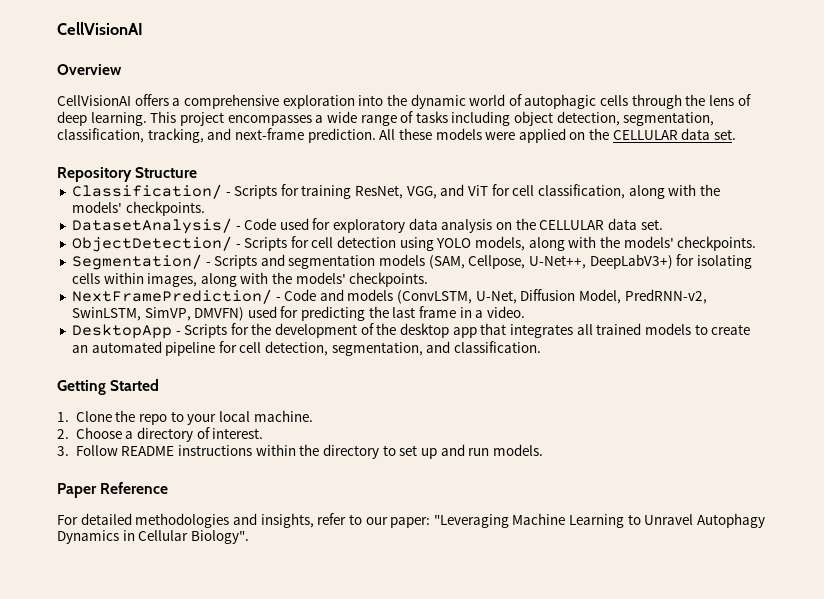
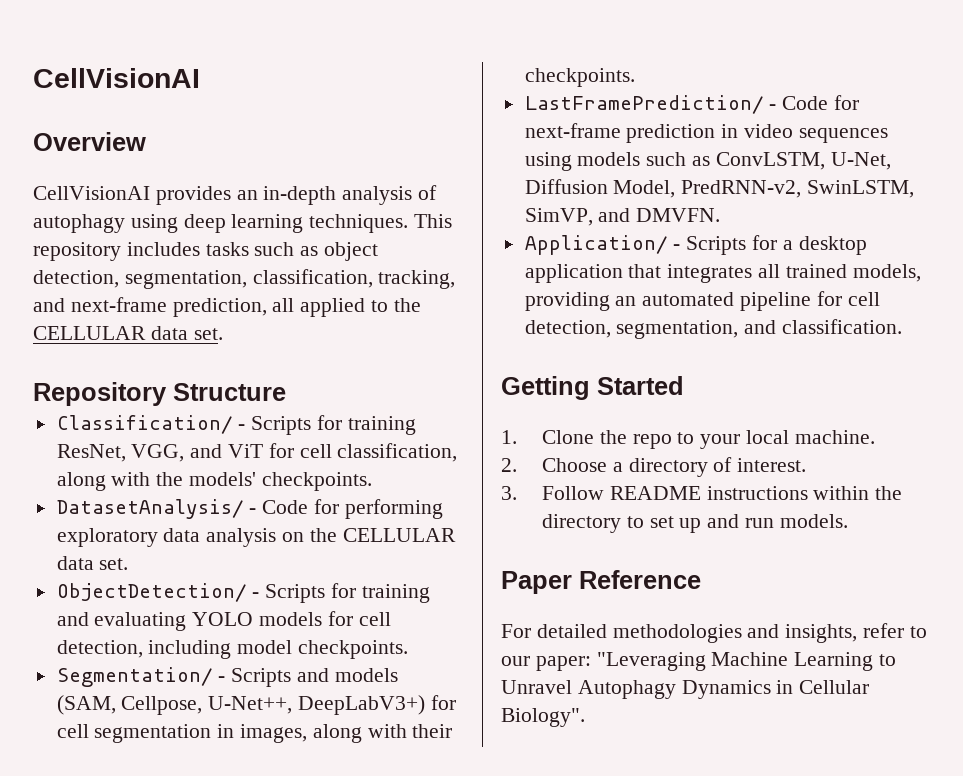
[134,94,751,109] [57,111,511,126] offers a comprehensive exploration into the dynamic world of autophagic cells through the lens of deep learning. This project encompasses a wide range of tasks including -> [155,185,438,205] [33,214,453,233] [33,242,319,261] provides an in-depth analysis of autophagy using deep learning techniques. This repository includes tasks such as
[307,128,586,143] prediction. All these models were applied on -> [172,298,389,317] prediction, all applied to
[279,218,331,230] used for -> [314,499,443,519] for performing
[311,236,674,251] cell detection using YOLO models, along with the models' -> [361,584,430,603] [56,611,391,631] [56,640,293,659] training and evaluating YOLO models for cell detection, including model
[288,255,376,269] segmentation -> (330, 675) none
[696,255,752,269] [71,272,144,284] isolating cells within -> [56,724,235,743] cell segmentation in
[272,272,429,287] [71,289,473,304] the models' checkpoints. // NextFramePrediction/ - Code and models (ConvLSTM, -> [412,724,453,738] [524,68,635,87] [524,95,860,114] [524,123,888,143] [524,152,825,171] their checkpoints. // LastFramePrediction/ - Code for next-frame prediction in video sequences using models such as ConvLSTM,
[194,306,525,321] [71,323,477,339] DMVFN) used for predicting the last frame in a video. // DesktopApp - Scripts for the development of the desktop app -> [598,208,721,222] [524,235,867,255] [524,264,623,283] and DMVFN. // Application/ - Scripts for a desktop application
[644,323,751,335] models to create -> [852,264,921,282] [524,292,610,311] models, providing

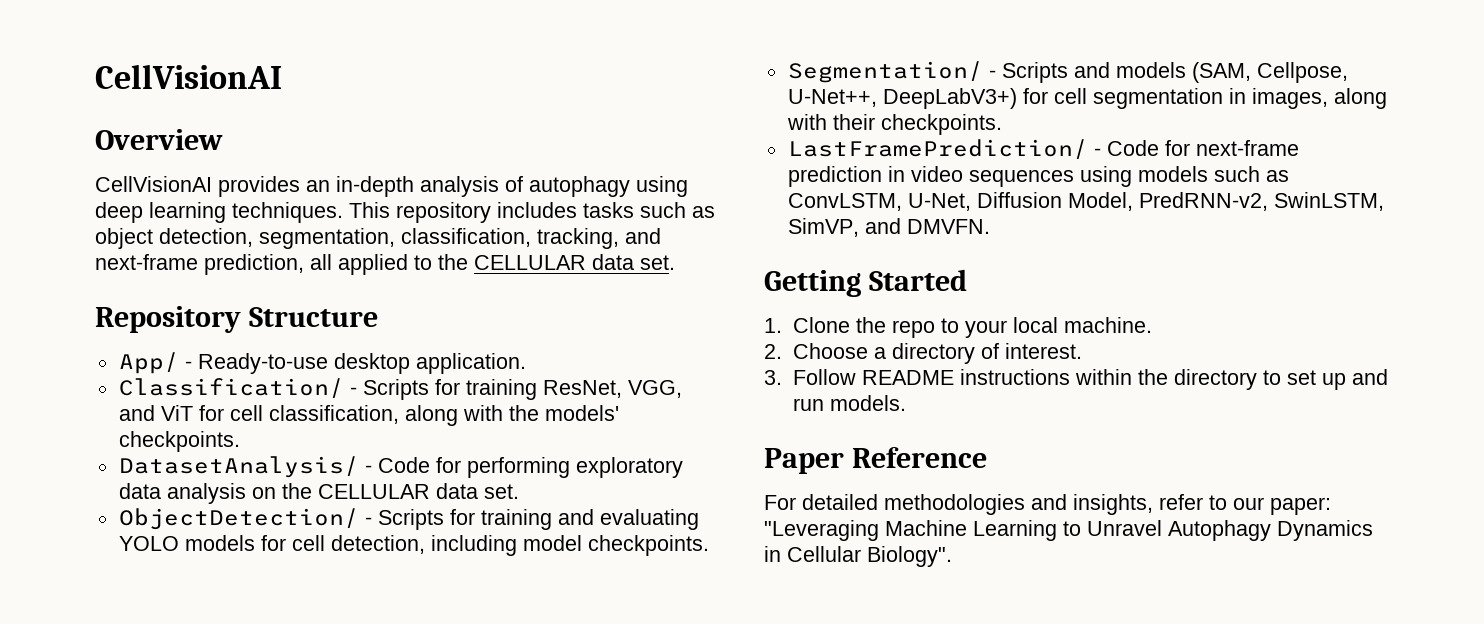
(286, 392) none -> [118,352,526,374] // App/ - Ready-to-use desktop application.
[524,235,867,255] [524,264,921,283] [524,291,880,311] [524,319,903,339] // Application/ - Scripts for a desktop application that integrates all trained models, providing an automated pipeline for cell detection, segmentation, and classification. -> (990, 226) none

